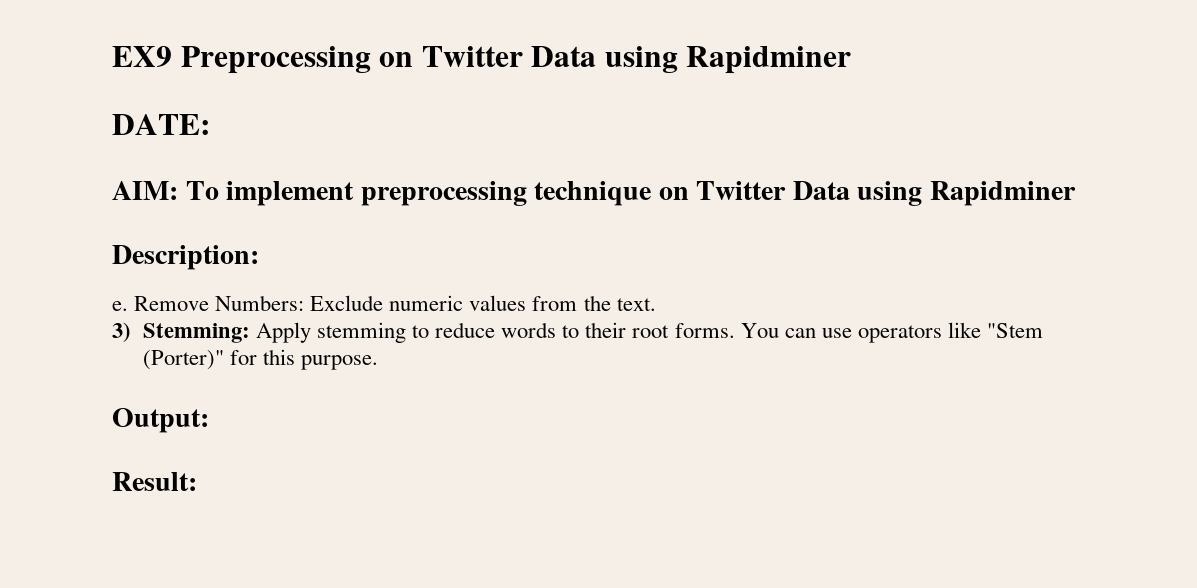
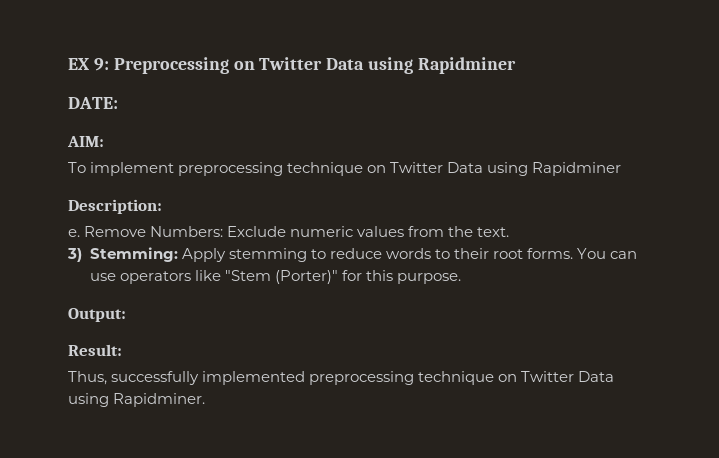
[112,46,172,67] EX9 -> [68,58,109,71] EX 9:
(178, 190) none -> (104, 141) //
(197, 481) none -> [68,371,615,385] [68,393,206,407] // Thus, successfully implemented preprocessing technique on Twitter Data using Rapidminer.

